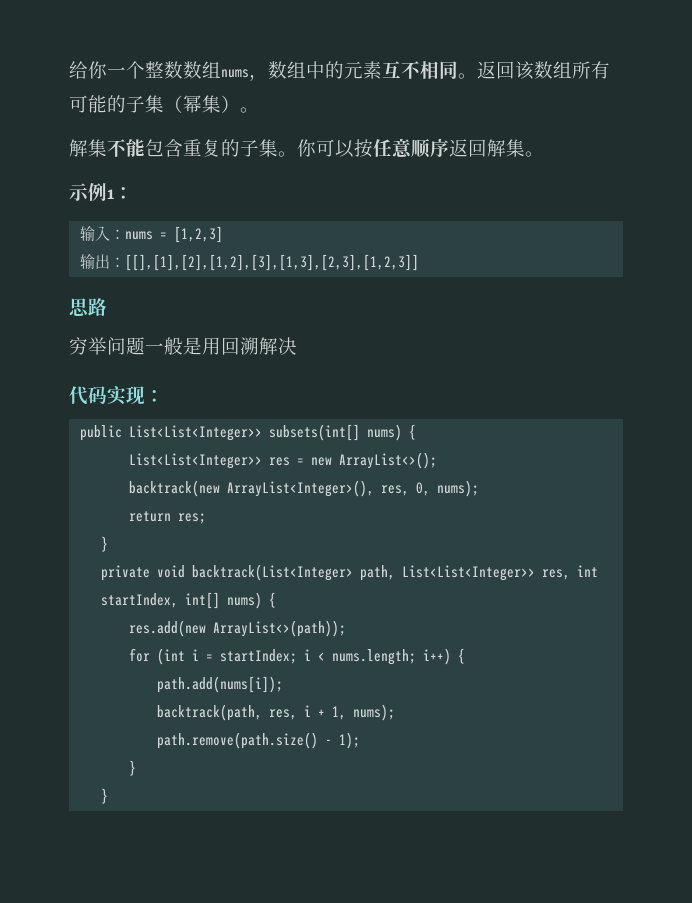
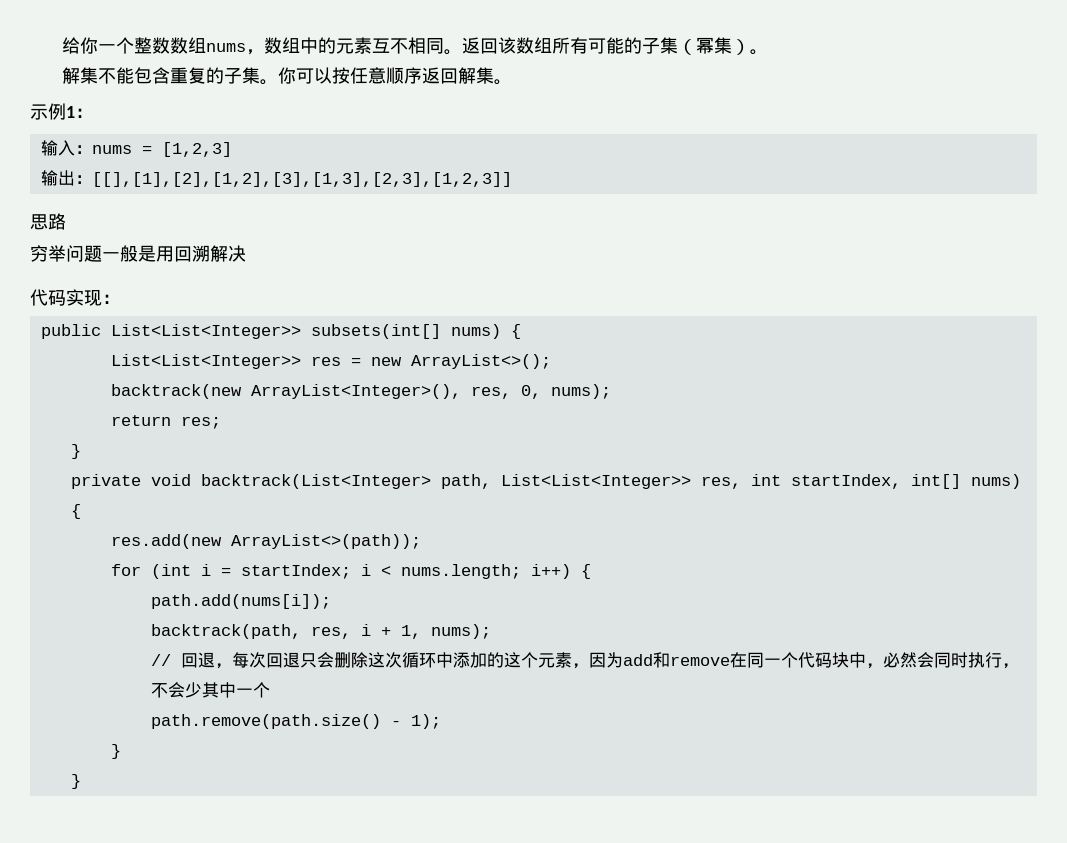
(396, 712) none -> [150,652,1019,669] [150,682,270,698] // // 回退，每次回退只会删除这次循环中添加的这个元素，因为add和remove在同一个代码块中，必然会同时执行，不会少其中一个

